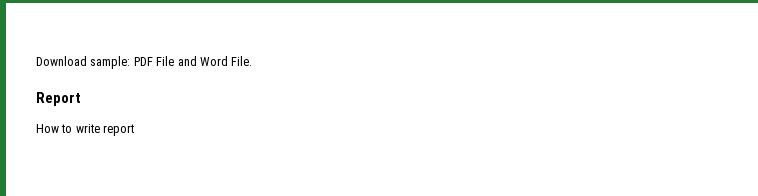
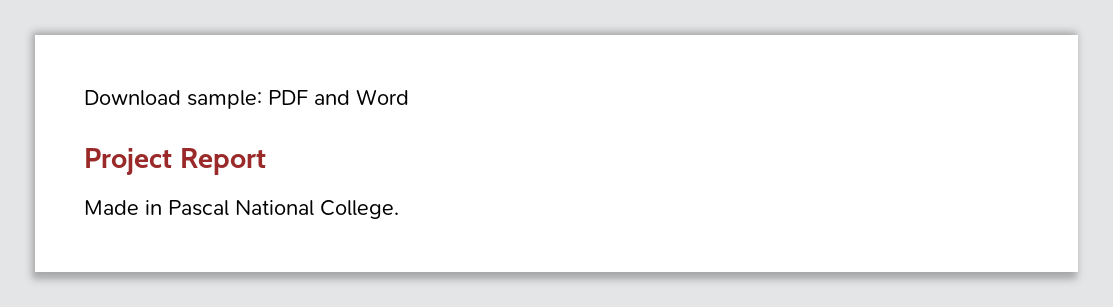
[156,56,175,66] File -> (308, 97) none
[231,56,253,66] File. // -> [84,148,172,175] // Project
[36,124,135,136] How to write report -> [84,200,399,219] Made in Pascal National College.

